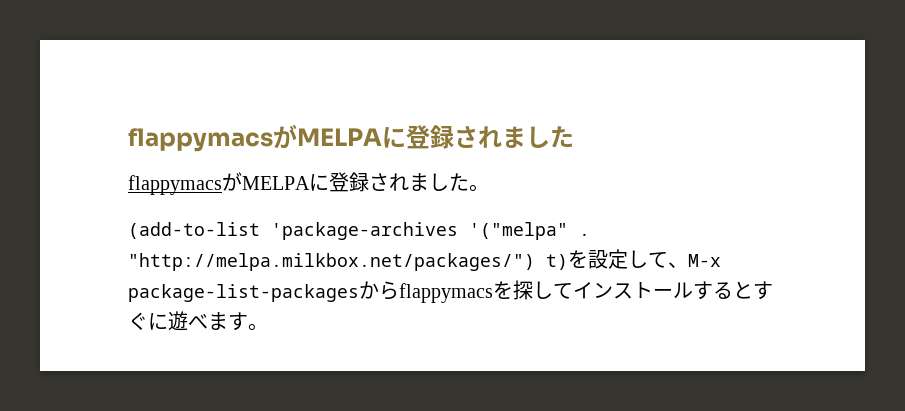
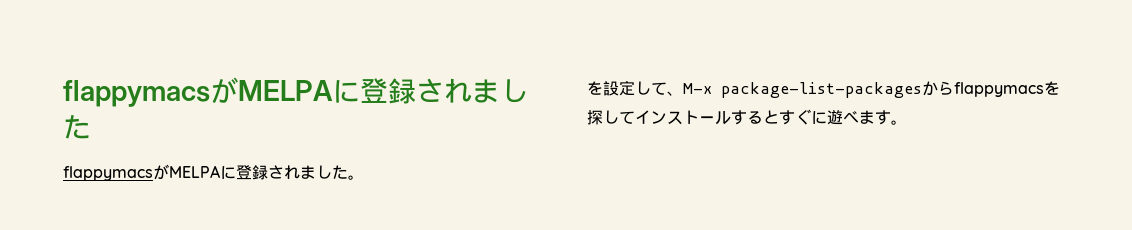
[128,222,590,240] [128,253,568,271] (add-to-list 'package-archives '("melpa" . "http://melpa.milkbox.net/packages/") t) -> (364, 177) none

